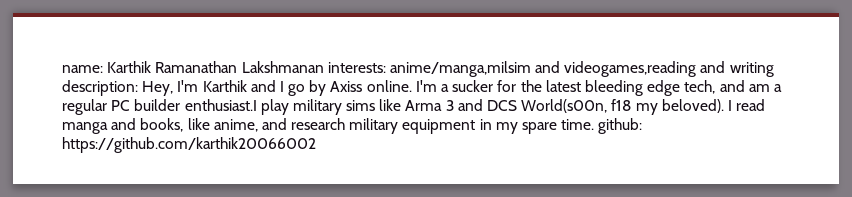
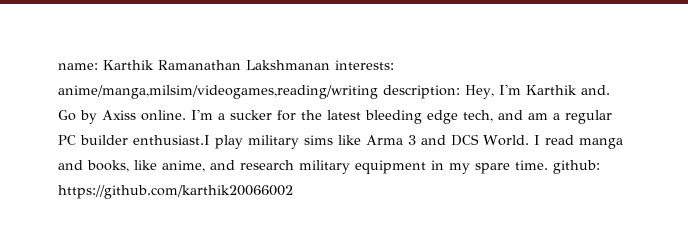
[389,61,774,77] anime/manga,milsim and videogames,reading and writing -> [58,85,378,99] anime/manga,milsim/videogames,reading/writing
[250,80,306,96] and I go -> [580,85,610,95] [58,110,76,121] and. Go
[521,99,724,115] World(s00n, f18 my beloved). -> [483,135,529,146] World.

